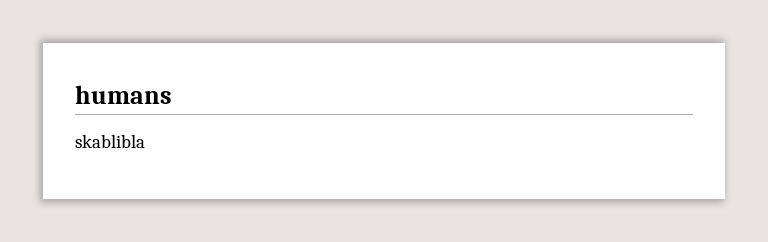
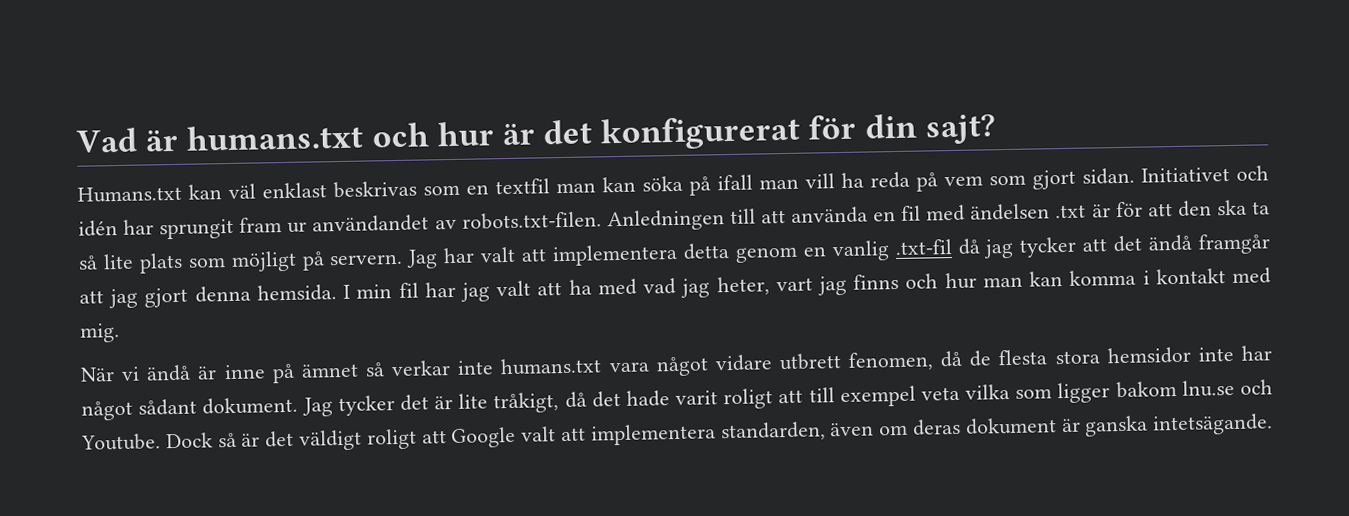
[75,85,172,104] [75,134,145,148] humans // skablibla -> [76,113,996,153] [77,165,1269,203] [78,199,1270,240] [78,233,1271,274] [79,267,1271,309] [80,322,120,343] [80,345,1272,384] [81,379,1273,421] [81,413,1274,451] Vad är humans.txt och hur är det konfigurerat för din sajt? // Humans.txt kan väl enklast beskrivas som en textfil man kan söka på ifall man vill ha reda på vem som gjort sidan. Initiativet och idén har sprungit fram ur användandet av robots.txt-filen. Anledningen till att använda en fil med ändelsen .txt är för att den ska ta så lite plats som möjligt på servern. Jag har valt att implementera detta genom en vanlig .txt-fil då jag tycker att det ändå framgår att jag gjort denna hemsida. I min fil har jag valt att ha med vad jag heter, vart jag finns och hur man kan komma i kontakt med mig. // När vi ändå är inne på ämnet så verkar inte humans.txt vara något vidare utbrett fenomen, då de flesta stora hemsidor inte har något sådant dokument. Jag tycker det är lite tråkigt, då det hade varit roligt att till exempel veta vilka som ligger bakom lnu.se och Youtube. Dock så är det väldigt roligt att Google valt att implementera standarden, även om deras dokument är ganska intetsägande.

